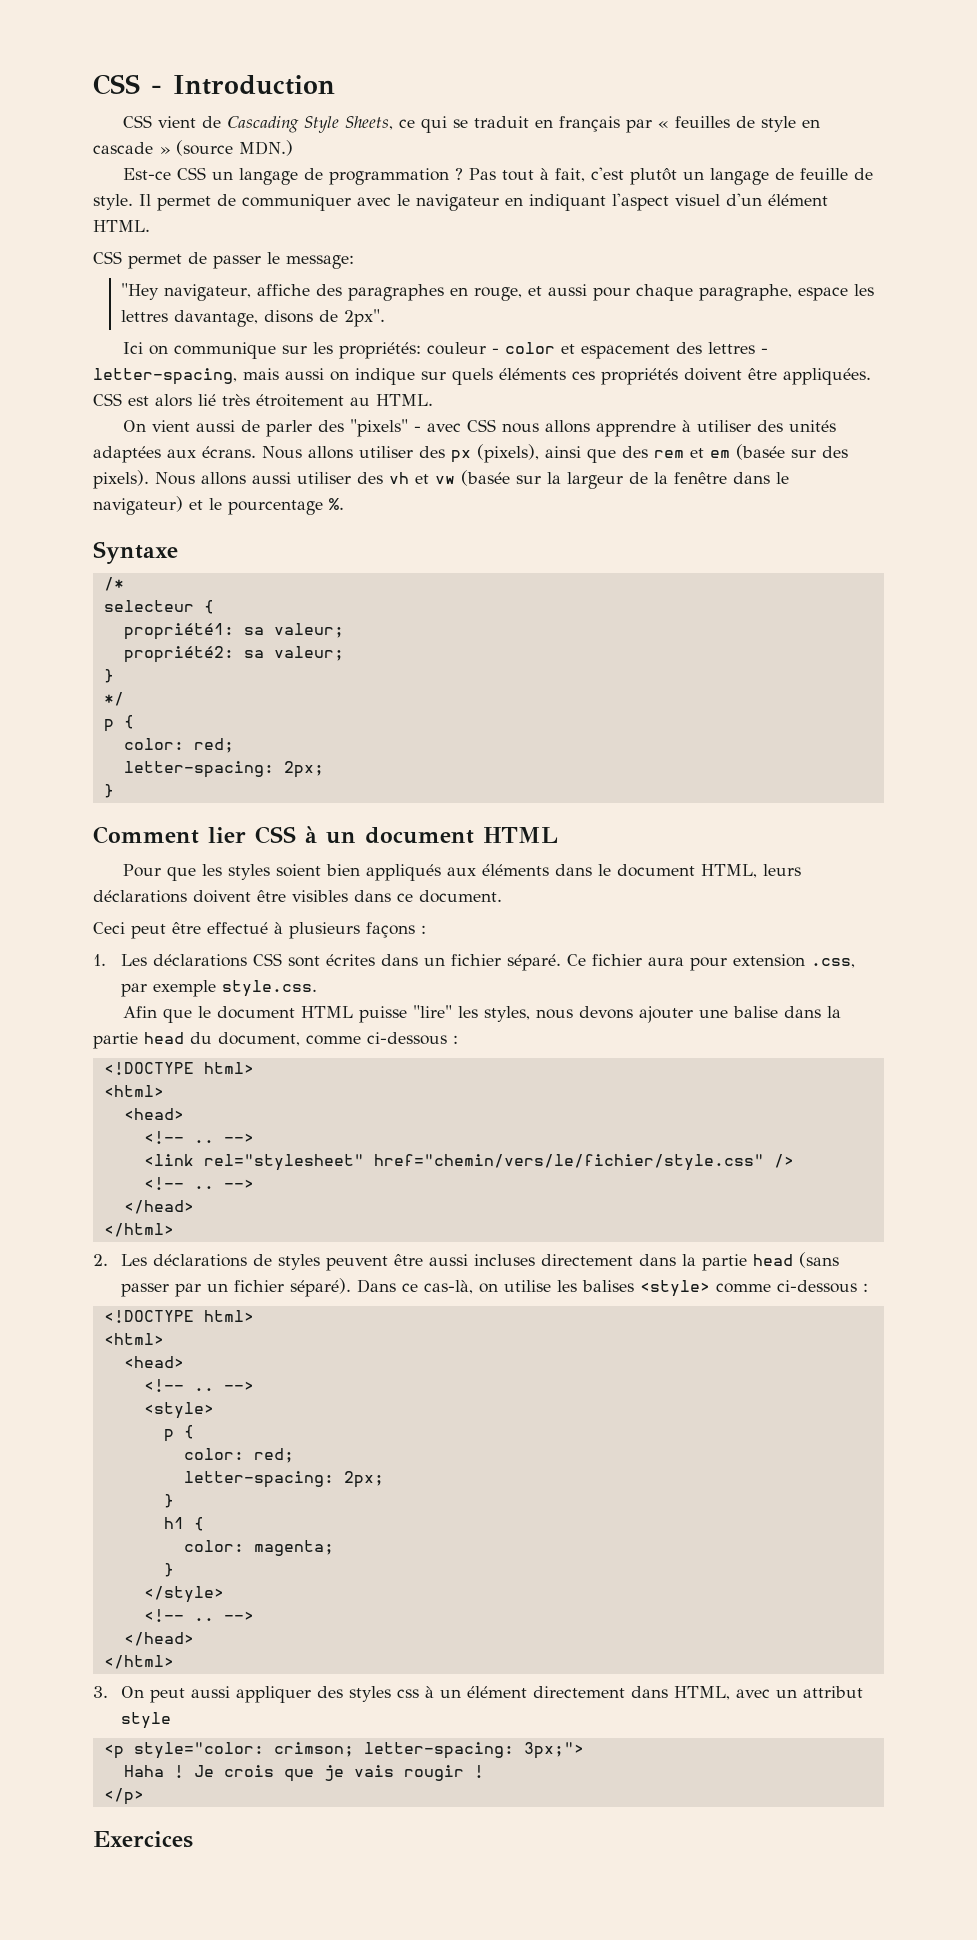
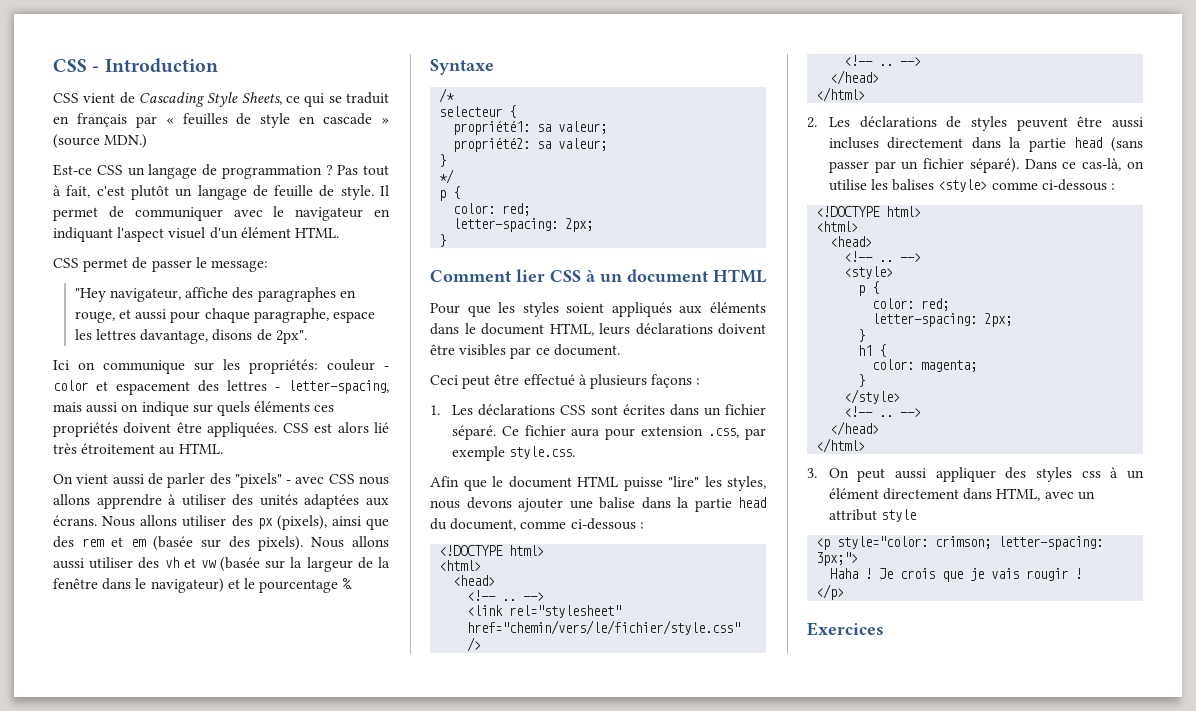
[325,864,360,876] bien -> (605, 308) none
[354,890,391,902] dans -> [510,347,532,359] par

